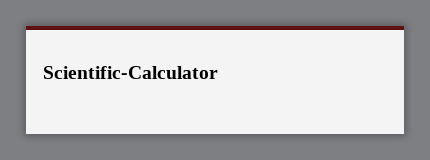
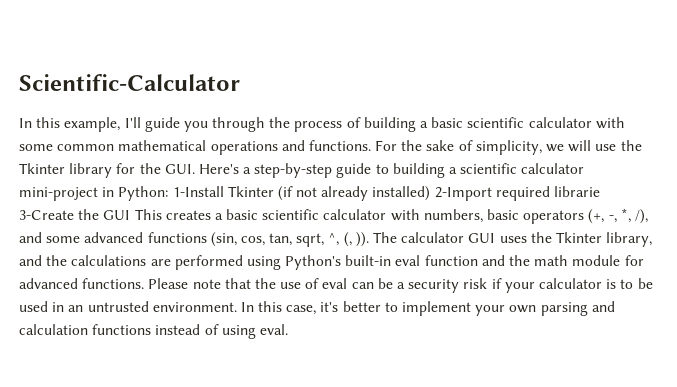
(218, 72) none -> [19,117,625,132] [19,140,642,155] [19,163,585,178] [19,186,601,201] [19,208,648,224] [19,232,653,247] [19,255,644,270] [19,278,653,293] [19,301,615,316] [19,324,288,339] // In this example, I'll guide you through the process of building a basic scientific calculator with some common mathematical operations and functions. For the sake of simplicity, we will use the Tkinter library for the GUI. Here's a step-by-step guide to building a scientific calculator mini-project in Python: 1-Install Tkinter (if not already installed) 2-Import required librarie 3-Create the GUI This creates a basic scientific calculator with numbers, basic operators (+, -, *, /), and some advanced functions (sin, cos, tan, sqrt, ^, (, )). The calculator GUI uses the Tkinter library, and the calculations are performed using Python's built-in eval function and the math module for advanced functions. Please note that the use of eval can be a security risk if your calculator is to be used in an untrusted environment. In this case, it's better to implement your own parsing and calculation functions instead of using eval.

